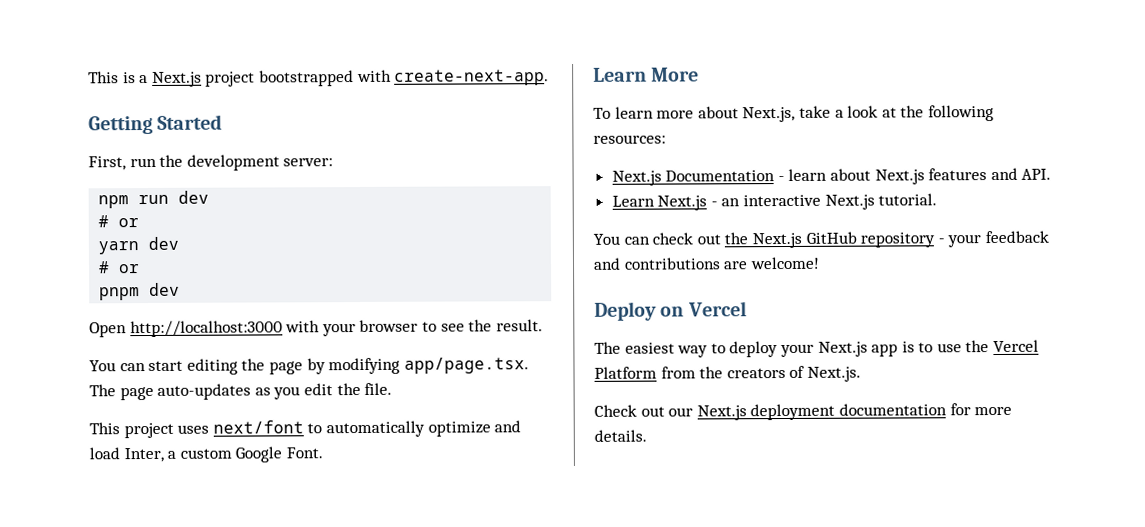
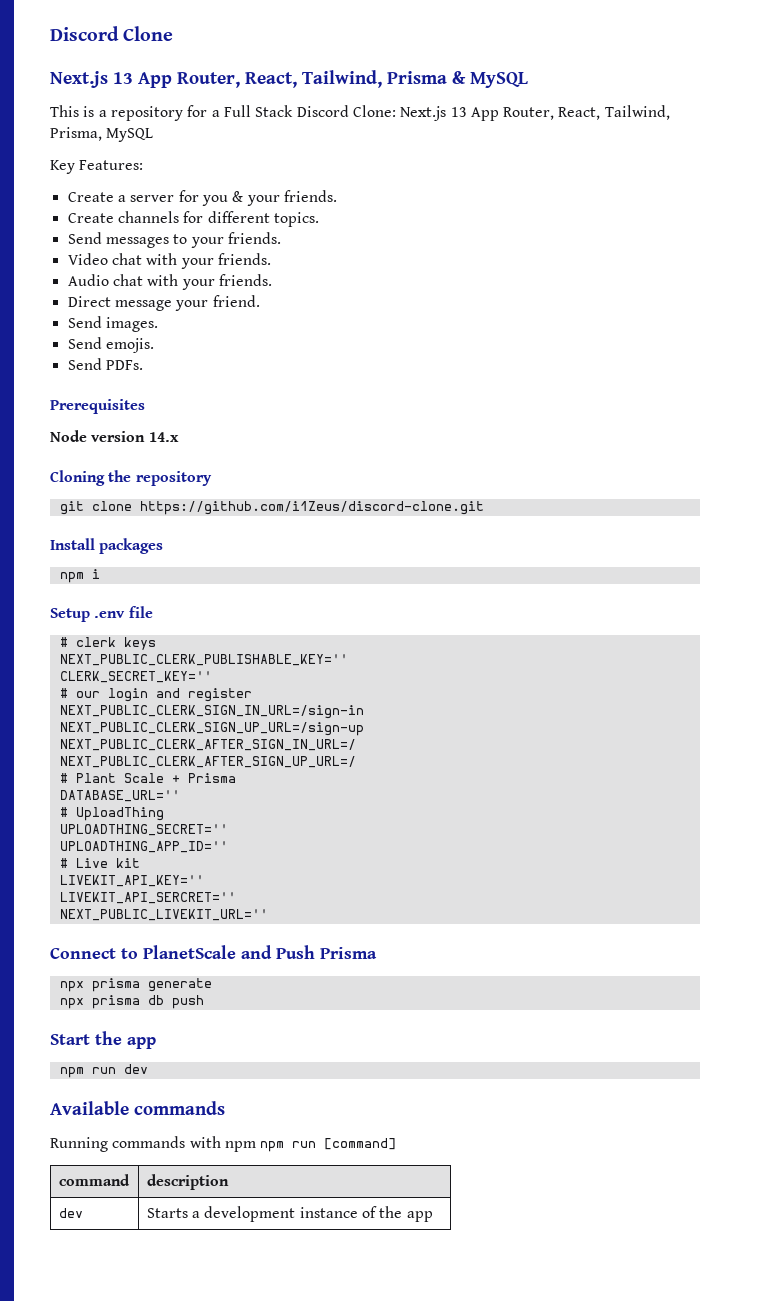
[88,69,550,87] [88,114,223,135] [88,154,334,171] [98,190,210,209] [98,215,140,228] [98,236,180,255] [98,261,141,274] [99,282,181,301] [89,319,543,338] [89,357,529,375] [89,382,393,401] [89,420,522,439] [89,446,323,463] [593,67,700,82] [593,105,994,123] [593,134,666,144] [611,167,1052,186] [611,193,938,211] [593,230,1049,249] [593,256,820,270] [594,301,747,321] [594,339,1040,358] [594,365,861,382] [594,403,1013,421] [594,429,647,442] This is a Next.js project bootstrapped with create-next-app. // Getting Started // First, run the development server: // npm run dev // # or // yarn dev // # or // pnpm dev // Open http://localhost:3000 with your browser to see the result. // You can start editing the page by modifying app/page.tsx. The page auto-updates as you edit the file. // This project uses next/font to automatically optimize and load Inter, a custom Google Font. // Learn More // To learn more about Next.js, take a look at the following resources: // Next.js Documentation - learn about Next.js features and API. // Learn Next.js - an interactive Next.js tutorial. // You can check out the Next.js GitHub repository - your feedback and contributions are welcome! // Deploy on Vercel // The easiest way to deploy your Next.js app is to use the Vercel Platform from the creators of Next.js. // Check out our Next.js deployment documentation for more details. -> [50,26,174,41] [50,70,528,88] [50,105,670,121] [50,127,154,142] [50,160,144,174] [67,190,337,206] [67,211,319,227] [67,232,281,248] [67,253,271,269] [67,274,272,290] [67,295,260,311] [67,316,158,332] [67,337,154,353] [67,358,143,370] [50,399,145,414] [50,430,179,442] [50,470,212,486] [59,501,484,515] [50,538,164,554] [59,569,100,583] [50,606,153,622] [59,637,156,650] [59,654,348,666] [59,671,212,683] [59,688,252,702] [59,705,364,719] [59,722,364,736] [59,739,356,751] [59,756,356,768] [59,773,236,783] [59,790,180,802] [59,807,164,821] [59,824,228,836] [59,841,228,853] [59,858,140,868] [59,875,204,887] [59,892,236,904] [59,909,268,921] [50,945,377,959] [59,978,212,992] [59,995,204,1009] [50,1031,156,1049] [59,1064,148,1078] [50,1101,225,1115] [50,1136,397,1152] [58,1174,130,1186] [146,1174,229,1190] [58,1208,83,1218] [146,1206,433,1222] Discord Clone // Next.js 13 App Router, React, Tailwind, Prisma & MySQL // This is a repository for a Full Stack Discord Clone: Next.js 13 App Router, React, Tailwind, Prisma, MySQL // Key Features: // Create a server for you & your friends. // Create channels for different topics. // Send messages to your friends. // Video chat with your friends. // Audio chat with your friends. // Direct message your friend. // Send images. // Send emojis. // Send PDFs. // Prerequisites // Node version 14.x // Cloning the repository // git clone https://github.com/i1Zeus/discord-clone.git // Install packages // npm i // Setup .env file // # clerk keys // NEXT_PUBLIC_CLERK_PUBLISHABLE_KEY='' // CLERK_SECRET_KEY='' // # our login and register // NEXT_PUBLIC_CLERK_SIGN_IN_URL=/sign-in // NEXT_PUBLIC_CLERK_SIGN_UP_URL=/sign-up // NEXT_PUBLIC_CLERK_AFTER_SIGN_IN_URL=/ // NEXT_PUBLIC_CLERK_AFTER_SIGN_UP_URL=/ // # Plant Scale + Prisma // DATABASE_URL='' // # UploadThing // UPLOADTHING_SECRET='' // UPLOADTHING_APP_ID='' // # Live kit // LIVEKIT_API_KEY='' // LIVEKIT_API_SERCRET='' // NEXT_PUBLIC_LIVEKIT_URL='' // Connect to PlanetScale and Push Prisma // npx prisma generate // npx prisma db push // Start the app // npm run dev // Available commands // Running commands with npm npm run [command] // command | description // dev | Starts a development instance of the app

